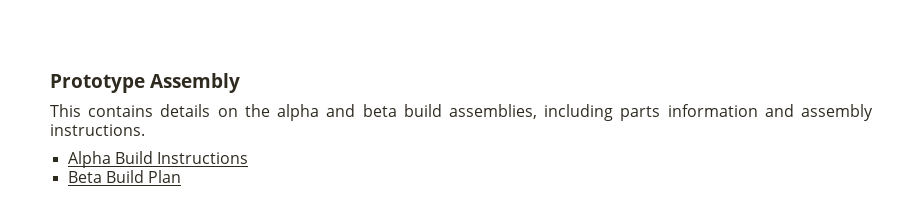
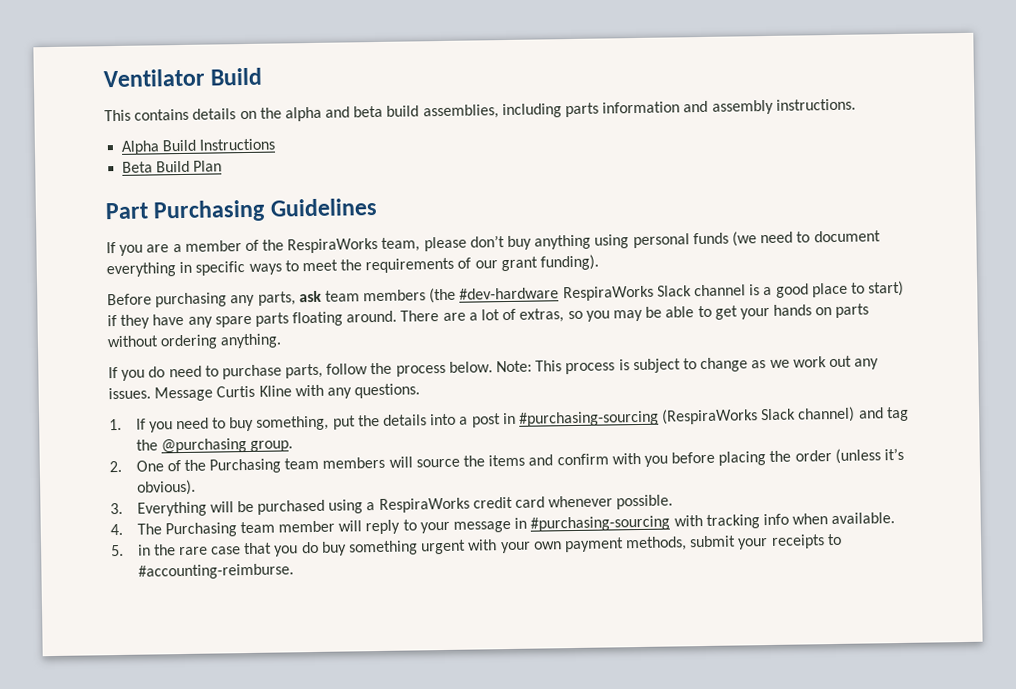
[50,73,240,93] Prototype Assembly -> [103,67,263,88] Ventilator Build
(182, 176) none -> [105,197,377,223] [106,230,881,256] [106,254,600,278] [107,280,905,308] [107,303,870,329] [107,333,283,350] [108,355,880,381] [108,383,421,402] [109,406,909,433] [135,438,293,454] [109,447,905,474] [136,479,196,496] [110,494,674,517] [110,512,896,538] [111,533,842,557] [137,563,294,580] // Part Purchasing Guidelines // If you are a member of the RespiraWorks team, please don’t buy anything using personal funds (we need to document everything in specific ways to meet the requirements of our grant funding). // Before purchasing any parts, ask team members (the #dev-hardware RespiraWorks Slack channel is a good place to start) if they have any spare parts floating around. There are a lot of extras, so you may be able to get your hands on parts without ordering anything. // If you do need to purchase parts, follow the process below. Note: This process is subject to change as we work out any issues. Message Curtis Kline with any questions. // 1. If you need to buy something, put the details into a post in #purchasing-sourcing (RespiraWorks Slack channel) and tag the @purchasing group. // 2. One of the Purchasing team members will source the items and confirm with you before placing the order (unless it’s obvious). // 3. Everything will be purchased using a RespiraWorks credit card whenever possible. // 4. The Purchasing team member will reply to your message in #purchasing-sourcing with tracking info when available. // 5. in the rare case that you do buy something urgent with your own payment methods, submit your receipts to #accounting-reimburse.

